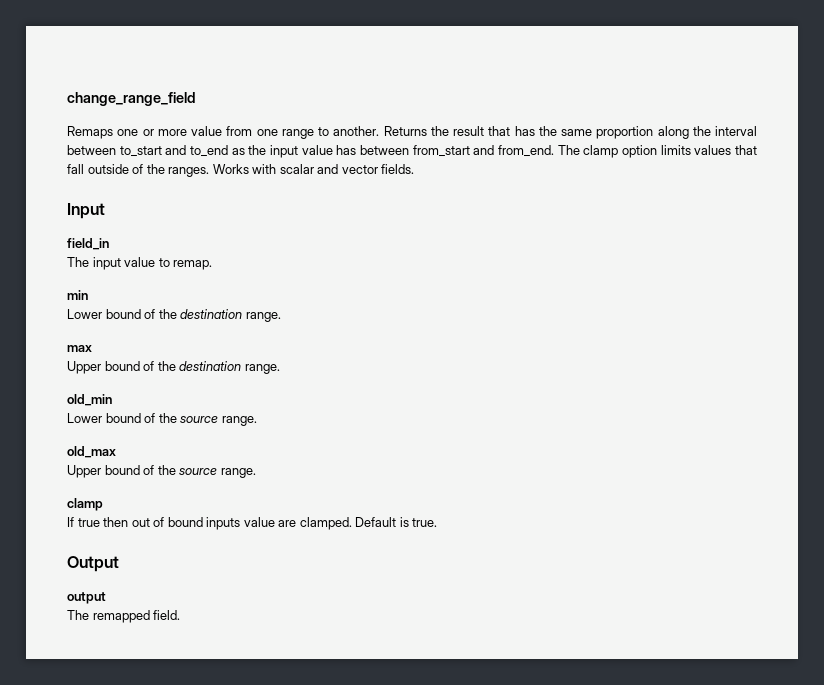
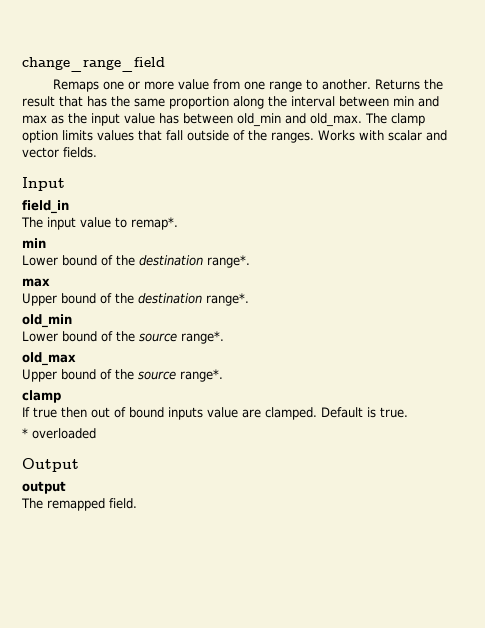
[119,145,228,157] to_start and to_end -> [393,96,439,107] [22,115,47,124] min and max
[412,145,554,157] from_start and from_end. -> [237,113,362,127] old_min and old_max.
[173,260,213,270] remap. -> [131,217,178,230] remap*.
[245,312,281,322] range. -> [207,255,250,268] range*.
[244,364,280,374] range. -> [206,293,249,306] range*.
[221,416,257,426] range. -> [181,331,224,344] range*.
[220,468,256,478] range. -> [180,369,223,382] range*.
(438, 522) none -> [22,428,96,439] // * overloaded

